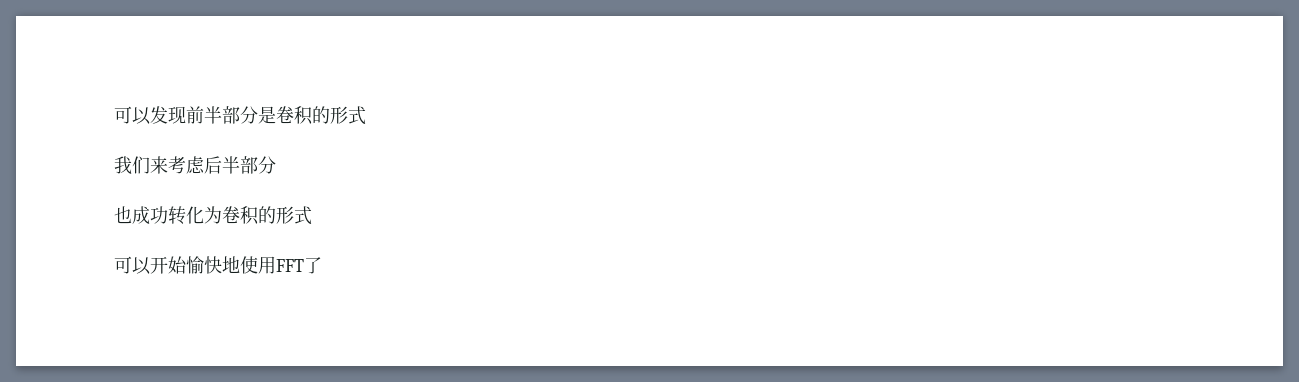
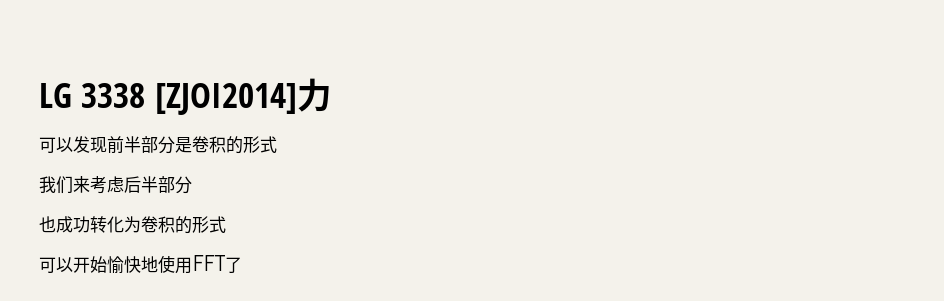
(114, 115) none -> [39,78,332,115] LG 3338 [ZJOI2014]力 //

